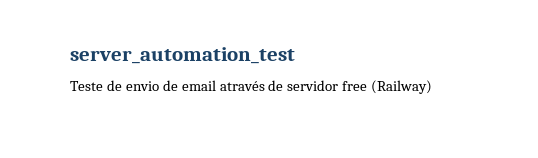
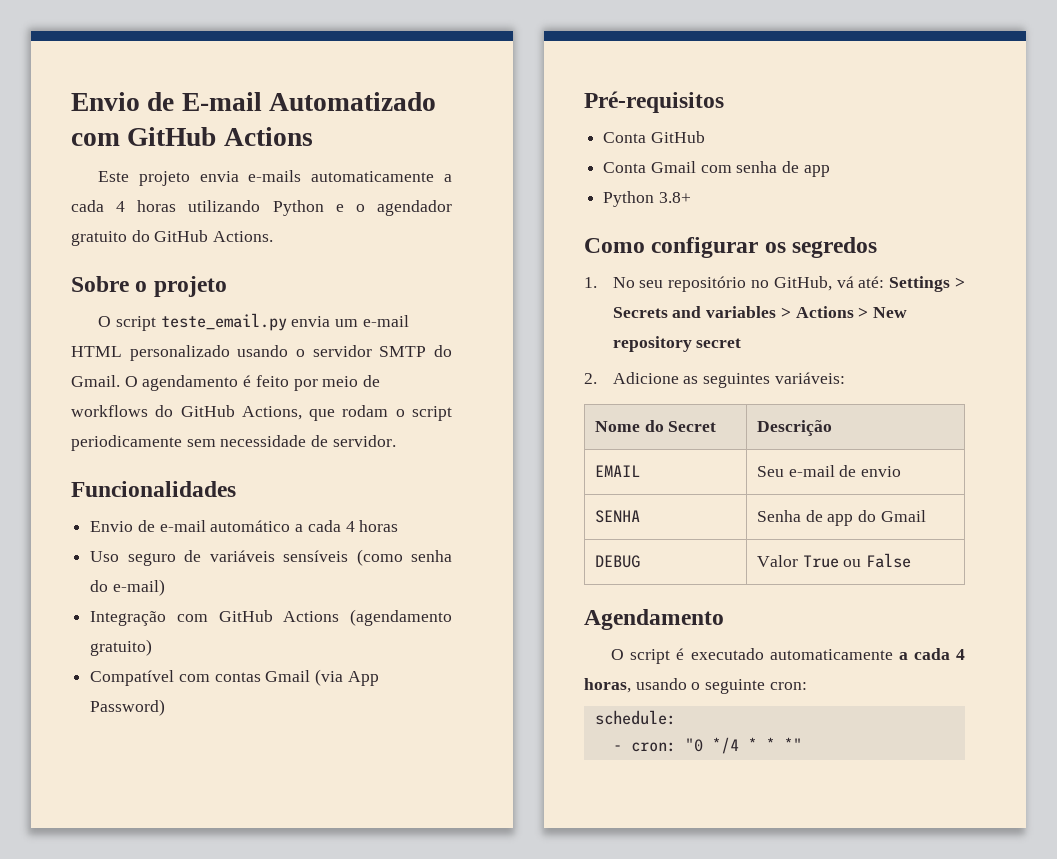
[70,47,295,64] [70,80,433,94] server_automation_test // Teste de envio de email através de servidor free (Railway) -> [71,92,437,111] [71,127,313,146] [98,170,452,186] [71,200,453,216] [71,230,274,246] [71,276,227,297] [98,313,409,331] [71,345,452,361] [71,375,381,391] [71,405,452,421] [71,435,396,451] [71,481,236,497] [90,520,399,532] [90,549,452,566] [90,579,165,596] [90,609,452,626] [90,639,153,656] [90,669,379,686] [90,699,166,716] [584,91,724,113] [603,131,705,143] [603,161,830,177] [603,191,691,207] [584,237,878,258] [584,276,965,292] [612,306,908,318] [612,336,742,352] [584,372,845,388] [594,420,717,432] [756,420,832,436] [594,465,640,477] [756,465,901,477] [594,510,640,523] [756,510,926,526] [594,555,640,568] [756,553,911,568] [584,609,724,630] [611,648,965,664] [584,678,807,694] [594,710,676,725] [612,737,802,754] Envio de E-mail Automatizado com GitHub Actions // Este projeto envia e-mails automaticamente a cada 4 horas utilizando Python e o agendador gratuito do GitHub Actions. // Sobre o projeto // O script teste_email.py envia um e-mail HTML personalizado usando o servidor SMTP do Gmail. O agendamento é feito por meio de workflows do GitHub Actions, que rodam o script periodicamente sem necessidade de servidor. // Funcionalidades // Envio de e-mail automático a cada 4 horas // Uso seguro de variáveis sensíveis (como senha do e-mail) // Integração com GitHub Actions (agendamento gratuito) // Compatível com contas Gmail (via App Password) // Pré-requisitos // Conta GitHub // Conta Gmail com senha de app // Python 3.8+ // Como configurar os segredos // 1. No seu repositório no GitHub, vá até: Settings > Secrets and variables > Actions > New repository secret // 2. Adicione as seguintes variáveis: // Nome do Secret | Descrição // EMAIL | Seu e-mail de envio // SENHA | Senha de app do Gmail // DEBUG | Valor True ou False // Agendamento // O script é executado automaticamente a cada 4 horas, usando o seguinte cron: // schedule: // - cron: "0 */4 * * *"

